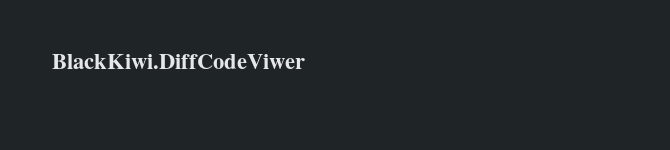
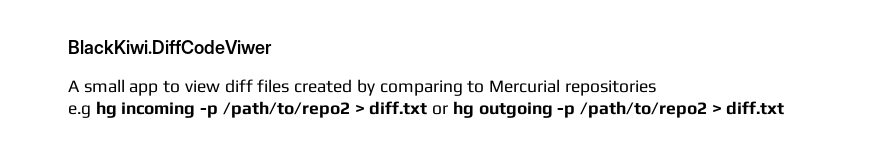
(305, 61) none -> [68,79,656,96] [68,101,785,118] // A small app to view diff files created by comparing to Mercurial repositories // e.g hg incoming -p /path/to/repo2 > diff.txt or hg outgoing -p /path/to/repo2 > diff.txt

